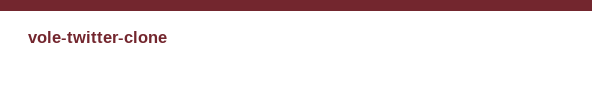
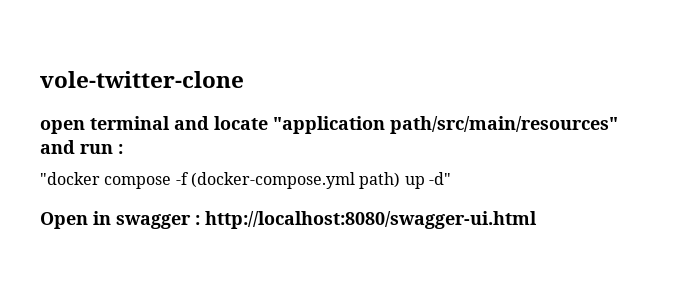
(167, 37) none -> [40,116,618,134] [40,140,123,154] [40,172,451,189] [40,211,537,229] // open terminal and locate "application path/src/main/resources" and run : // "docker compose -f (docker-compose.yml path) up -d" // Open in swagger : http://localhost:8080/swagger-ui.html

